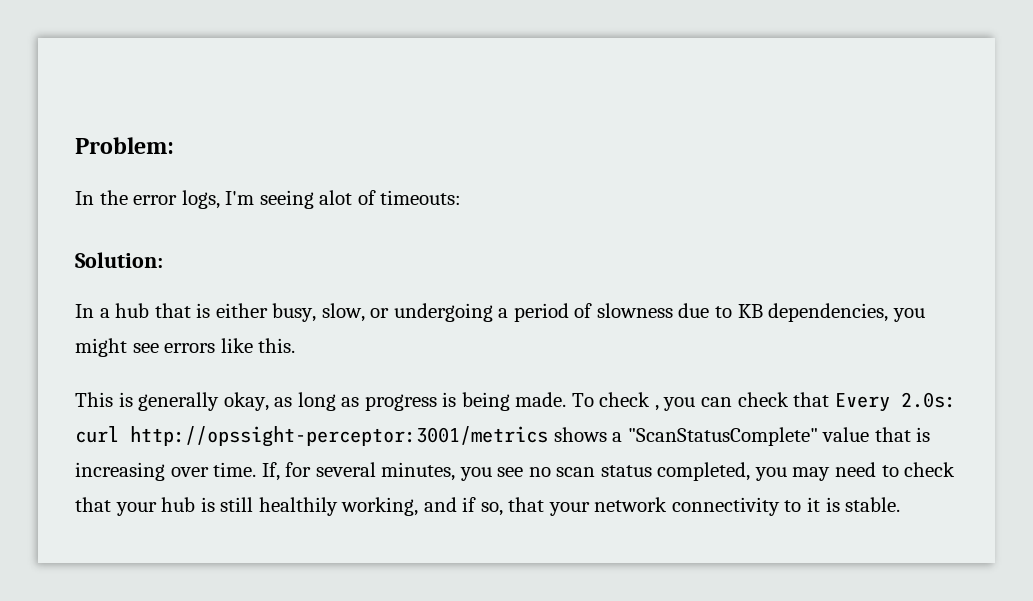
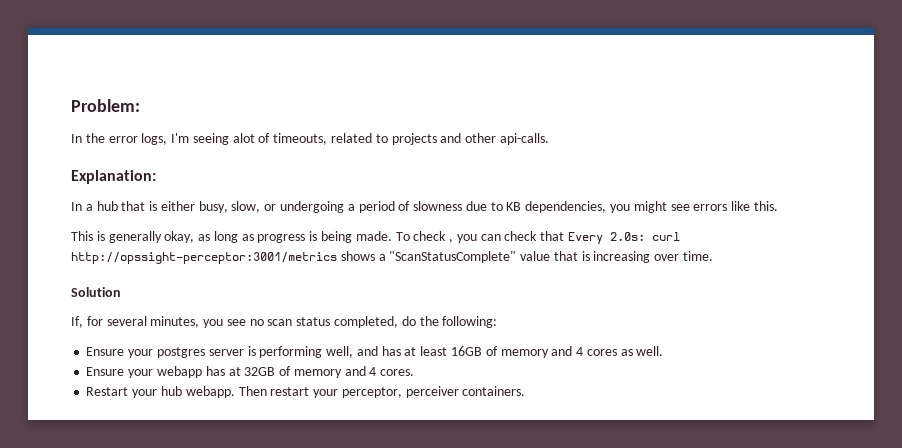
[380,190,462,205] [75,252,163,268] timeouts: // Solution: -> [273,133,549,145] [71,170,156,184] timeouts, related to projects and other api-calls. // Explanation:
(257, 469) none -> [71,287,121,297] // Solution //
[754,462,956,481] [75,497,901,516] you may need to check that your hub is still healthily working, and if so, that your network connectivity to it is stable. -> [401,316,498,328] [86,346,664,358] [86,366,415,378] [86,386,526,398] do the following: // Ensure your postgres server is performing well, and has at least 16GB of memory and 4 cores as well. // Ensure your webapp has at 32GB of memory and 4 cores. // Restart your hub webapp. Then restart your perceptor, perceiver containers.

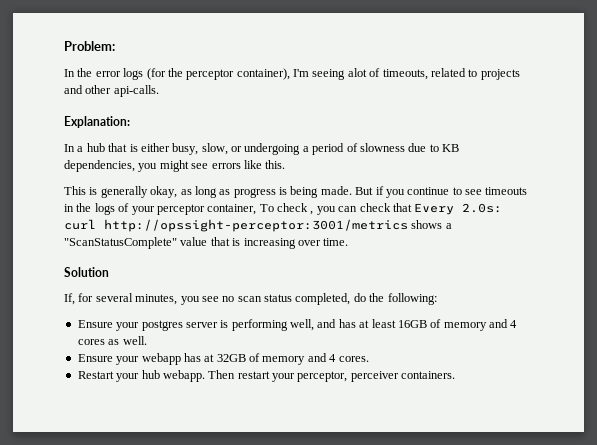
[141,133,168,145] logs, -> [123,68,290,80] logs (for the perceptor container),
(392, 236) none -> [355,186,528,198] [64,203,257,215] But if you continue to see timeouts in the logs of your perceptor container,

